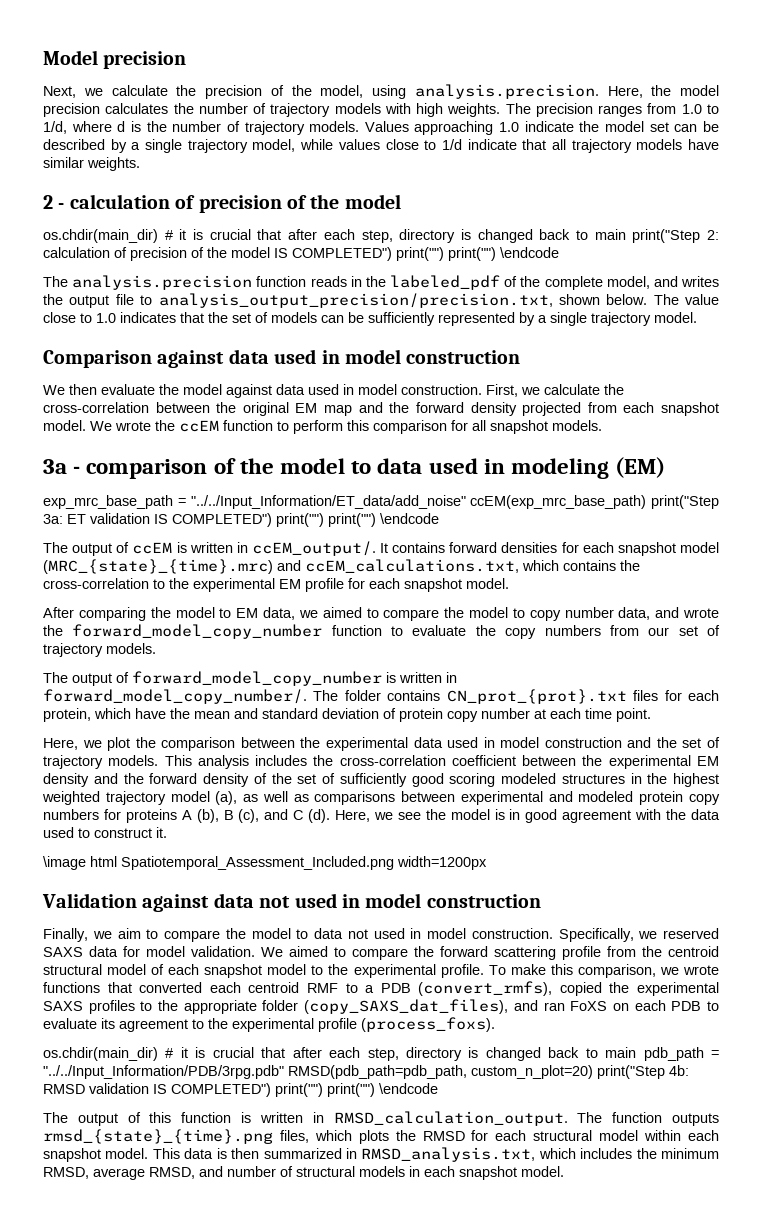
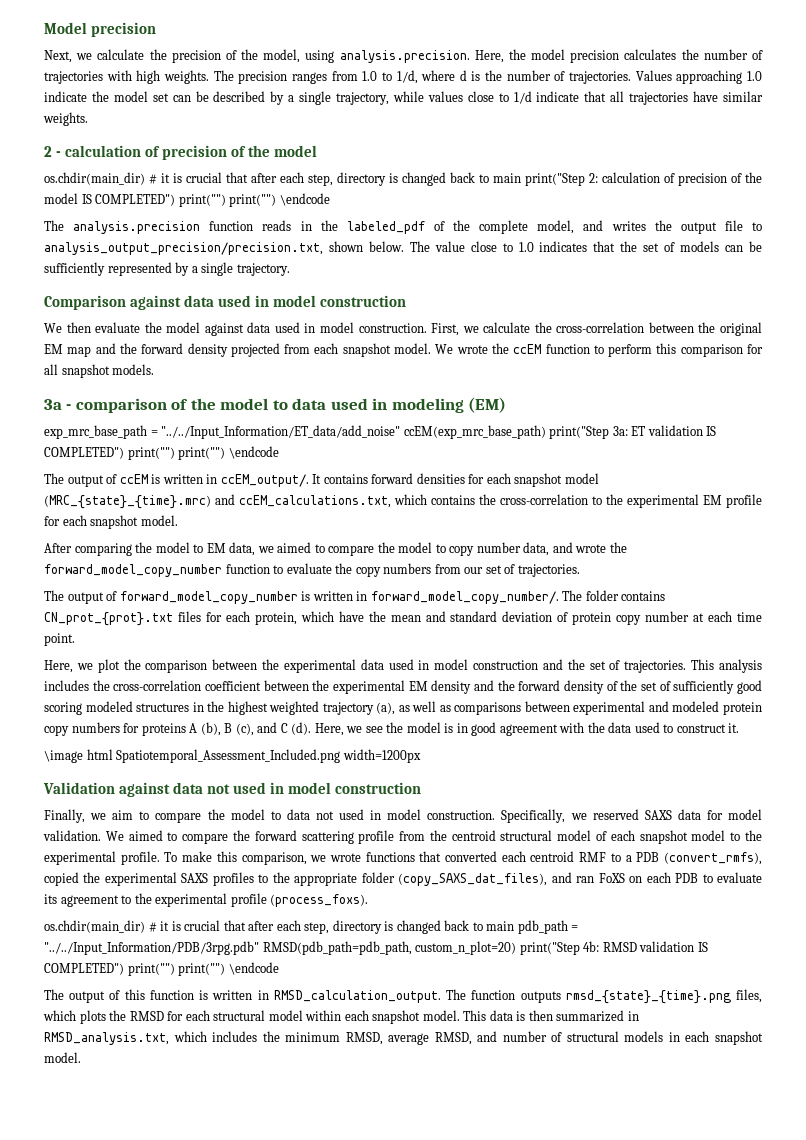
[270,103,381,117] trajectory models -> [44,71,103,84] trajectories
[244,121,360,135] trajectory models. -> [569,71,632,84] trajectories.
[187,139,296,153] trajectory model, -> [336,92,390,105] trajectory,
[571,139,683,153] trajectory models -> [629,92,689,105] trajectories
[591,312,697,326] trajectory model. -> [236,263,290,276] trajectory.
[43,643,156,657] trajectory models. -> [517,564,580,577] trajectories.
[43,755,159,769] trajectory models. -> [624,660,687,673] trajectories.
[170,791,210,802] model -> (374, 708) none

